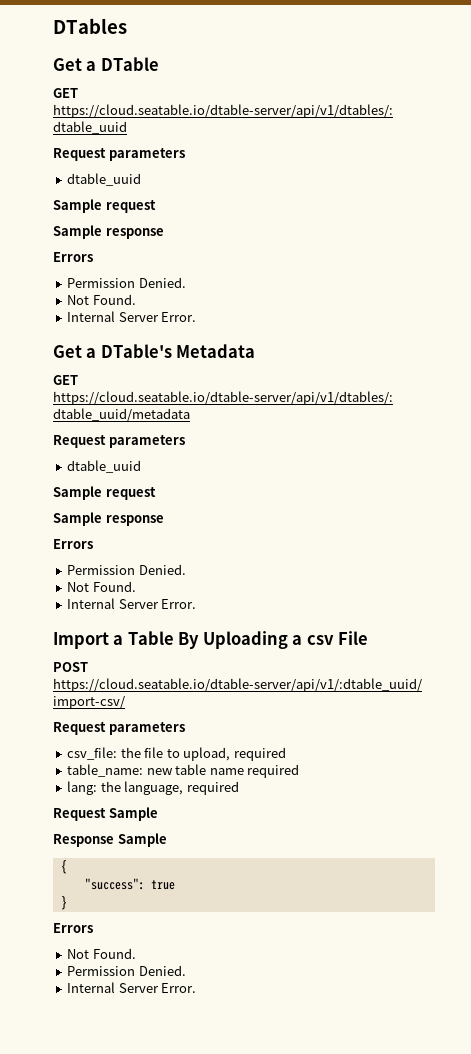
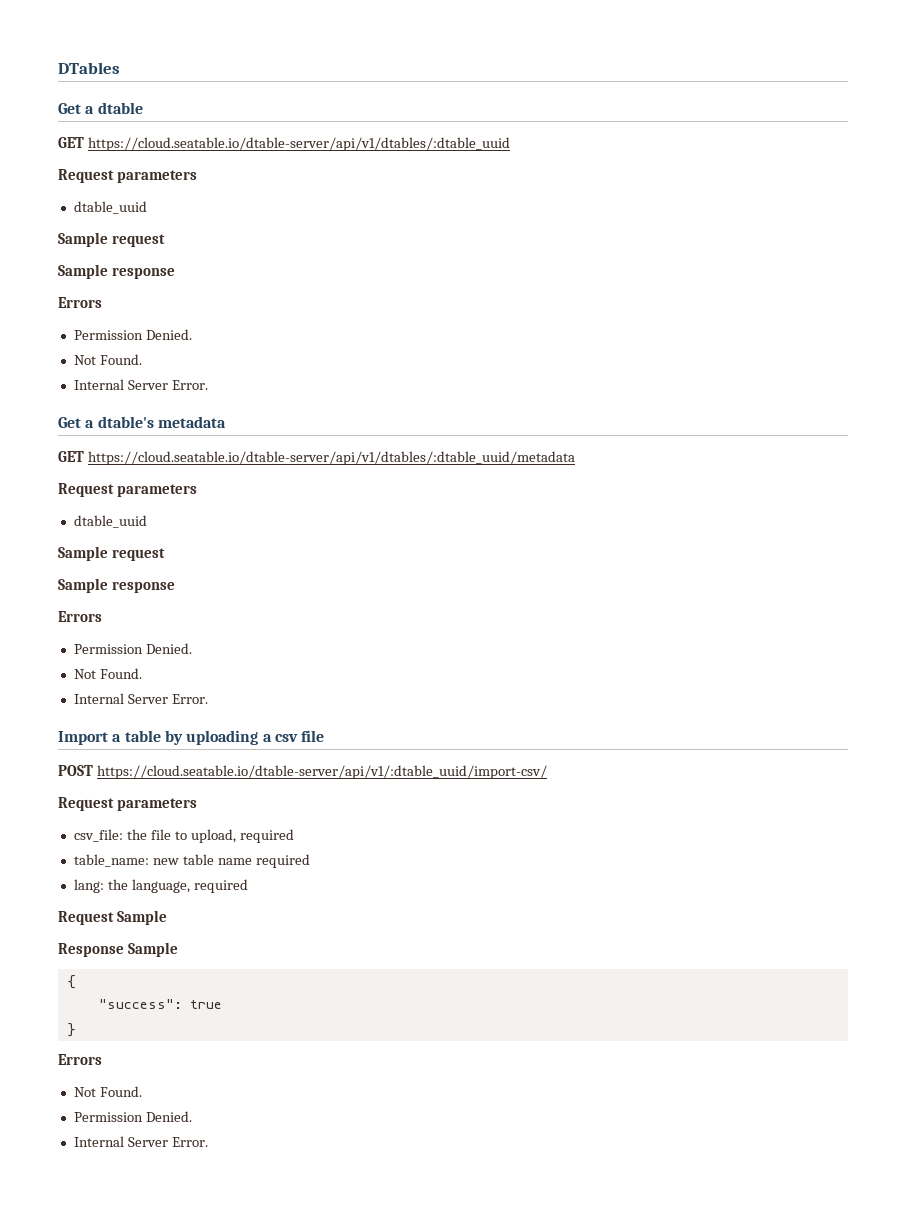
[100,57,159,71] DTable -> [97,102,143,114] dtable
[100,344,256,358] DTable's Metadata -> [97,416,226,428] dtable's metadata
[127,631,288,649] Table By Uploading -> [124,730,259,745] table by uploading
[338,631,369,645] File -> [301,730,325,742] file

